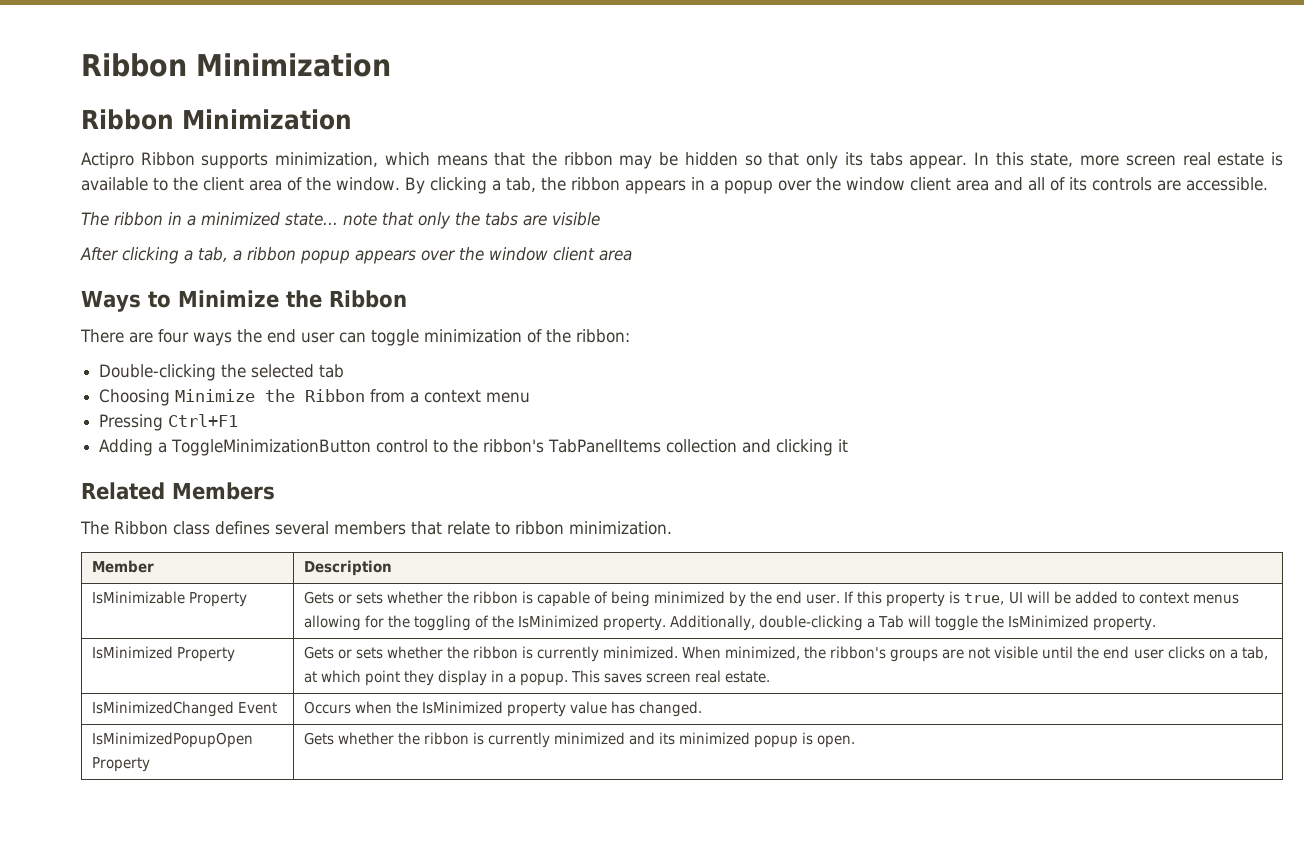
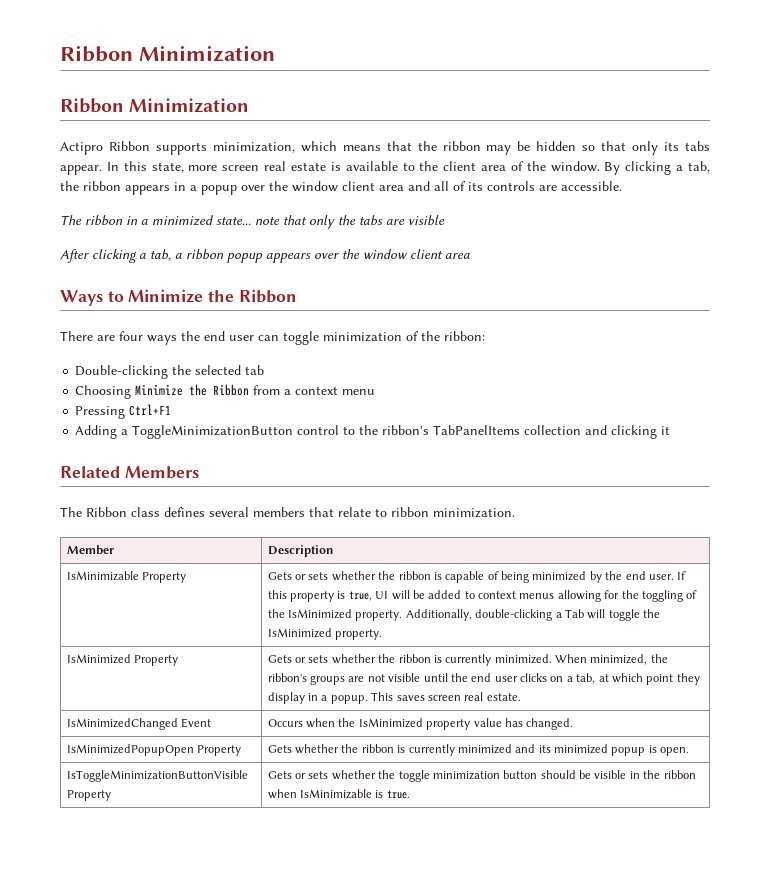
(856, 741) none -> [66,770,248,782] [66,790,111,801] [267,770,696,782] [267,789,410,799] // IsToggleMinimizationButtonVisible Property | Gets or sets whether the toggle minimization button should be visible in the ribbon when IsMinimizable is true.

